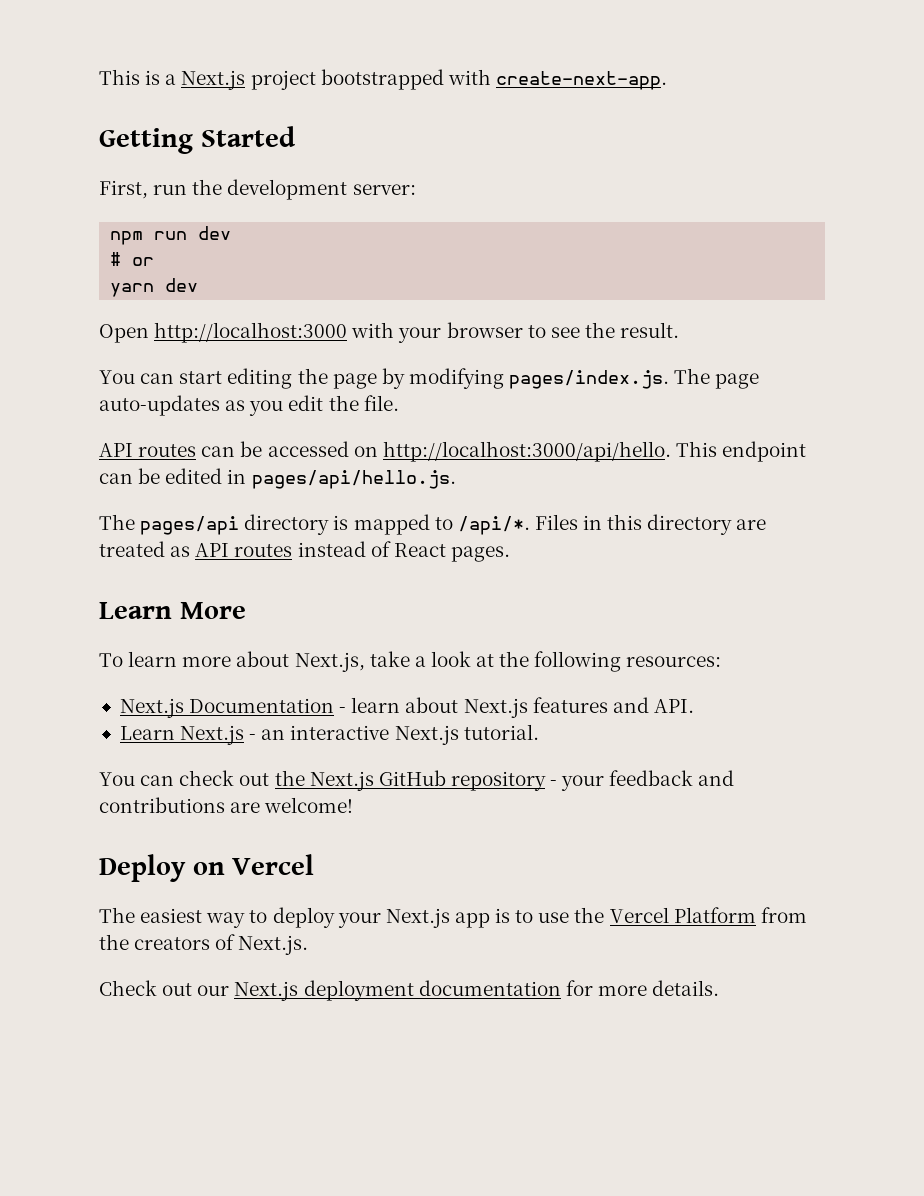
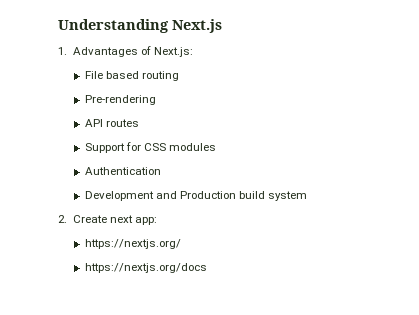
[99,69,667,90] [99,126,296,154] [99,179,416,200] [110,226,232,245] [110,252,155,266] [110,278,199,297] [99,322,680,343] [99,368,760,389] [99,395,399,416] [99,441,807,462] [99,468,456,489] [99,514,767,535] [99,541,510,562] [99,602,246,619] [99,651,722,672] [119,697,694,718] [119,724,539,745] [99,770,735,791] [99,797,354,813] [99,854,315,882] [99,907,807,928] [99,934,309,955] [99,980,720,1001] This is a Next.js project bootstrapped with create-next-app. // Getting Started // First, run the development server: // npm run dev // # or // yarn dev // Open http://localhost:3000 with your browser to see the result. // You can start editing the page by modifying pages/index.js. The page auto-updates as you edit the file. // API routes can be accessed on http://localhost:3000/api/hello. This endpoint can be edited in pages/api/hello.js. // The pages/api directory is mapped to /api/*. Files in this directory are treated as API routes instead of React pages. // Learn More // To learn more about Next.js, take a look at the following resources: // Next.js Documentation - learn about Next.js features and API. // Learn Next.js - an interactive Next.js tutorial. // You can check out the Next.js GitHub repository - your feedback and contributions are welcome! // Deploy on Vercel // The easiest way to deploy your Next.js app is to use the Vercel Platform from the creators of Next.js. // Check out our Next.js deployment documentation for more details. -> [58,19,222,33] [58,46,193,57] [84,71,179,81] [84,95,156,105] [84,119,139,127] [84,142,217,153] [84,167,161,175] [84,191,308,201] [58,215,157,225] [84,239,181,249] [84,263,207,273] Understanding Next.js // 1. Advantages of Next.js: // File based routing // Pre-rendering // API routes // Support for CSS modules // Authentication // Development and Production build system // 2. Create next app: // https://nextjs.org/ // https://nextjs.org/docs

